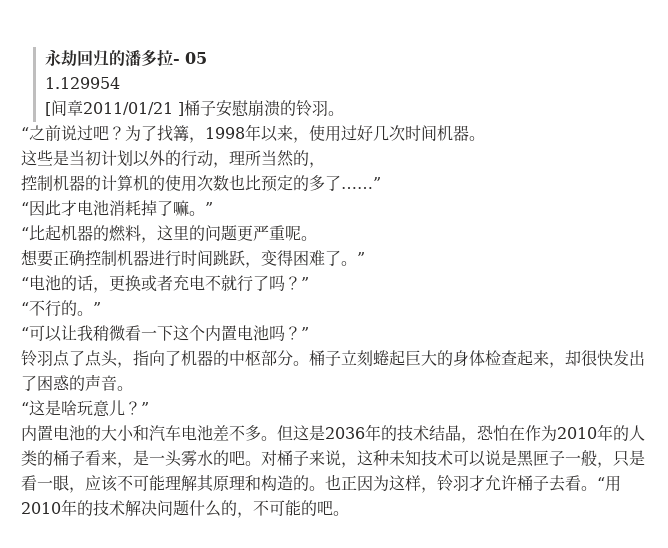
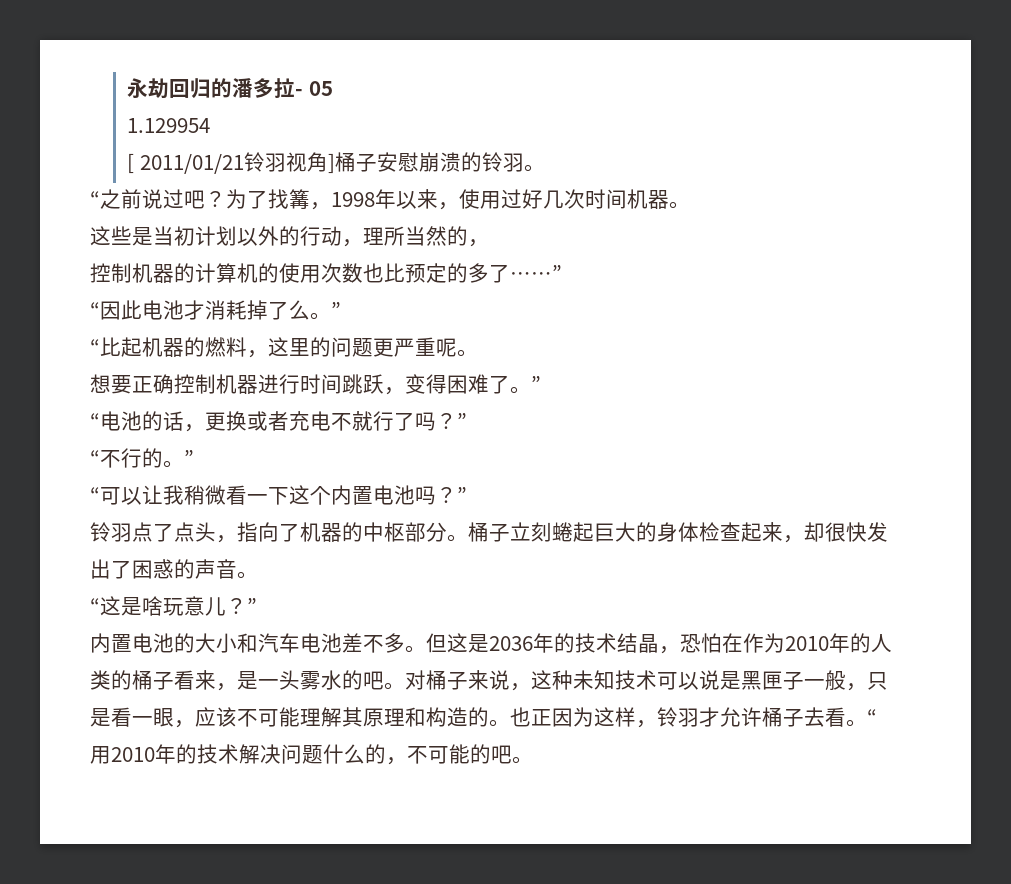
[50,100,173,116] 间章2011/01/21 -> [139,152,328,174] 2011/01/21铃羽视角
[61,200,109,216] 才电池 -> [142,300,205,320] 电池才
[173,200,189,216] 嘛 -> [289,300,310,320] 么

